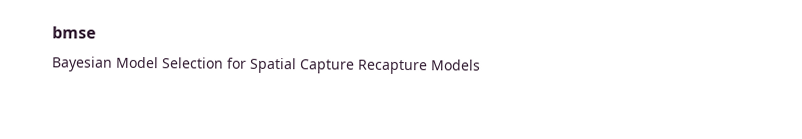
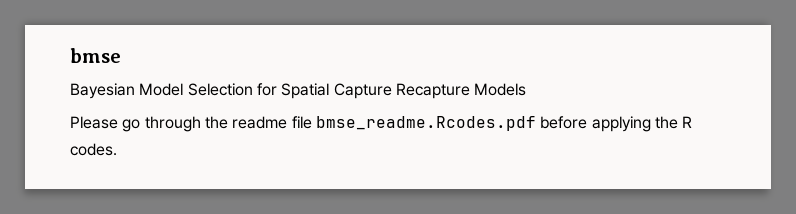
(481, 65) none -> [70,116,693,132] [70,143,117,156] // Please go through the readme file bmse_readme.Rcodes.pdf before applying the R codes.

